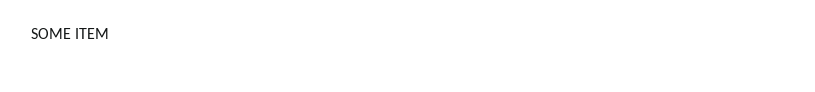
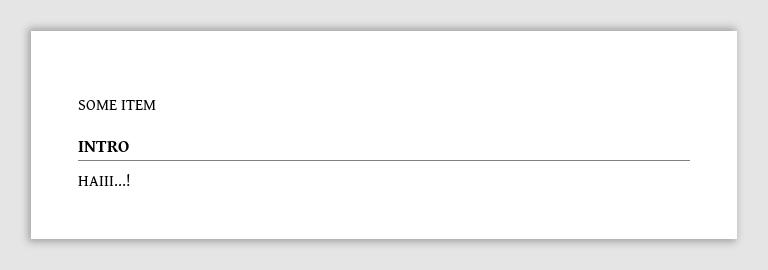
(110, 33) none -> [78,141,129,152] [78,174,131,186] // INTRO // HAIII...!

